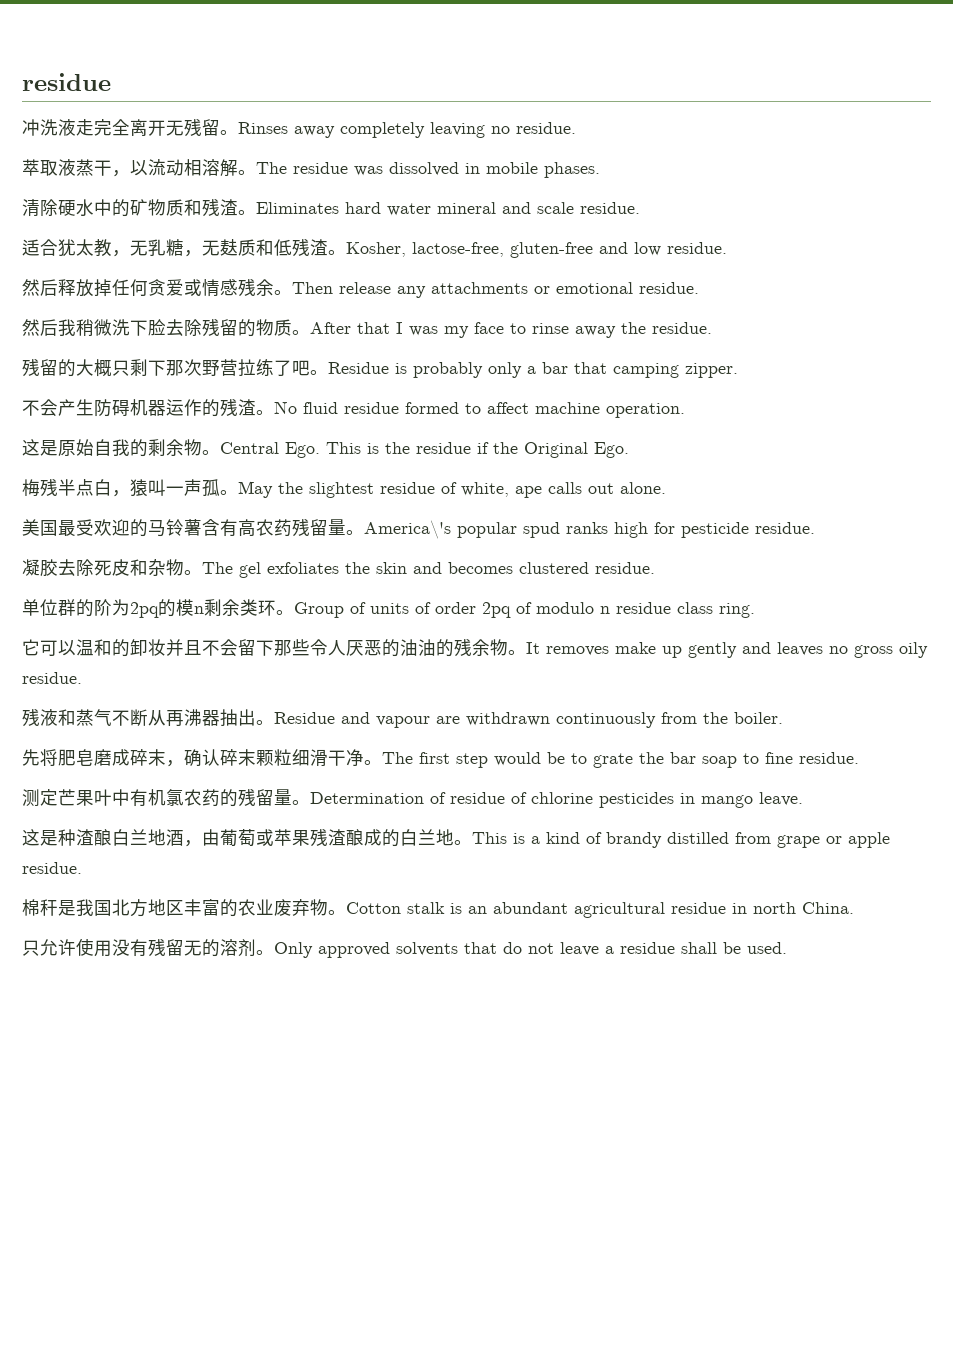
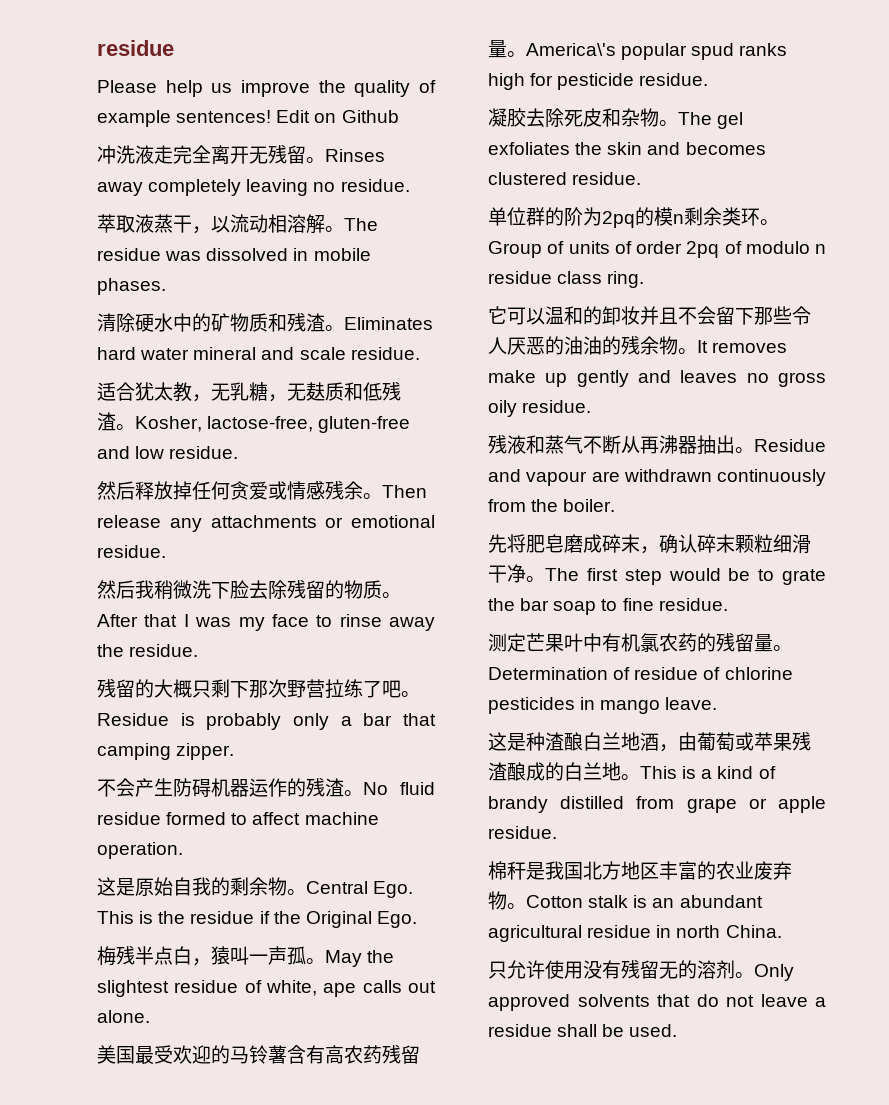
[22,73,111,91] residue -> [97,40,174,56] [97,80,436,97] [97,110,399,127] residue // Please help us improve the quality of example sentences! Edit on Github

